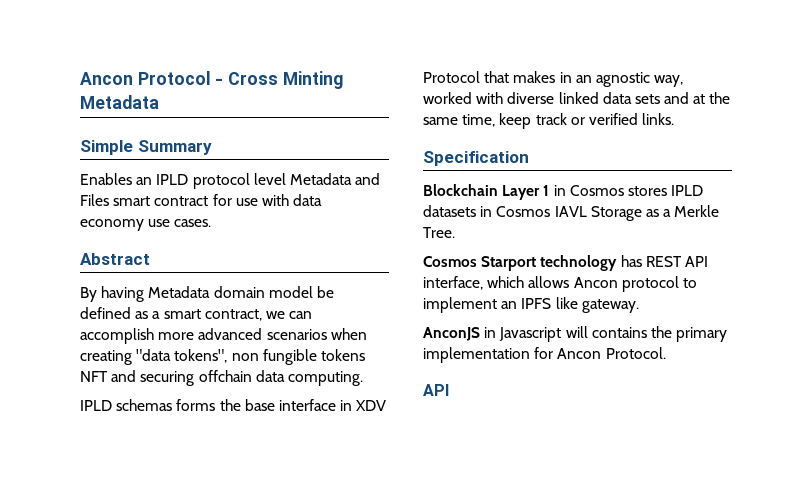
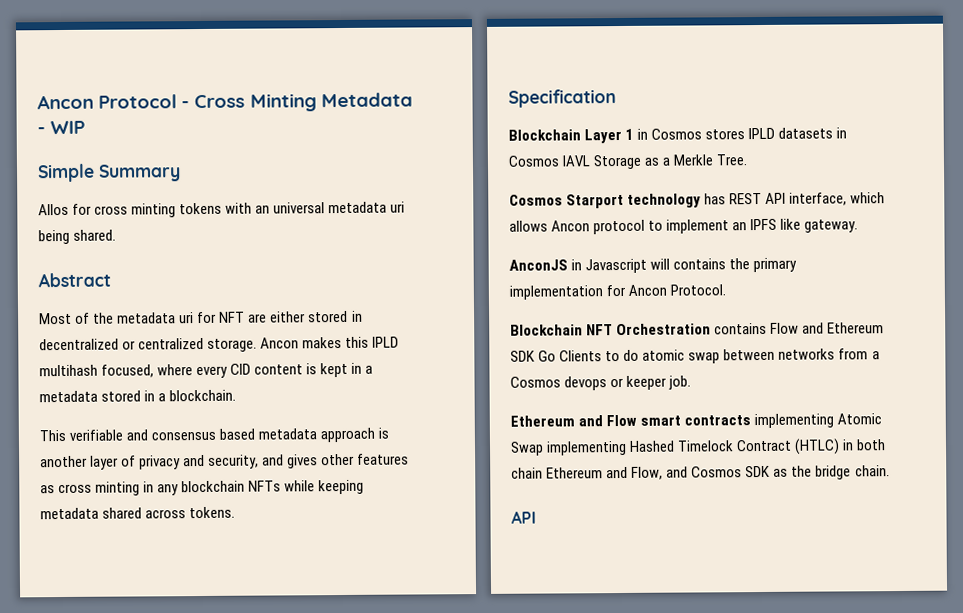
(159, 102) none -> [37,120,86,135] - WIP
[80,173,381,189] [80,194,323,206] [80,219,212,231] [80,253,150,265] [80,286,334,302] [80,307,313,321] [80,328,367,344] [80,349,365,365] [80,370,363,386] [80,399,387,411] [423,71,684,87] [423,92,731,104] [423,113,675,129] Enables an IPLD protocol level Metadata and Files smart contract for use with data economy use cases. // Abstract // By having Metadata domain model be defined as a smart contract, we can accomplish more advanced scenarios when creating "data tokens", non fungible tokens NFT and securing offchain data computing. // IPLD schemas forms the base interface in XDV Protocol that makes in an agnostic way, worked with diverse linked data sets and at the same time, keep track or verified links. -> [38,201,406,218] [38,229,117,245] [38,272,111,288] [39,310,363,325] [39,336,400,352] [39,362,374,379] [39,389,237,403] [39,427,390,443] [40,453,410,470] [40,479,365,496] [40,506,236,520] Allos for cross minting tokens with an universal metadata uri being shared. // Abstract // Most of the metadata uri for NFT are either stored in decentralized or centralized storage. Ancon makes this IPLD multihash focused, where every CID content is kept in a metadata stored in a blockchain. // This verifiable and consensus based metadata approach is another layer of privacy and security, and gives other features as cross minting in any blockchain NFTs while keeping metadata shared across tokens.
(666, 353) none -> [510,322,885,336] [510,348,880,364] [510,375,692,391] [510,413,883,429] [510,438,887,456] [511,465,890,480] // Blockchain NFT Orchestration contains Flow and Ethereum SDK Go Clients to do atomic swap between networks from a Cosmos devops or keeper job. // Ethereum and Flow smart contracts implementing Atomic Swap implementing Hashed Timelock Contract (HTLC) in both chain Ethereum and Flow, and Cosmos SDK as the bridge chain.

